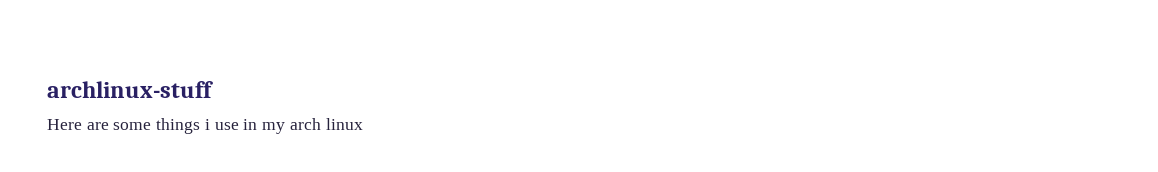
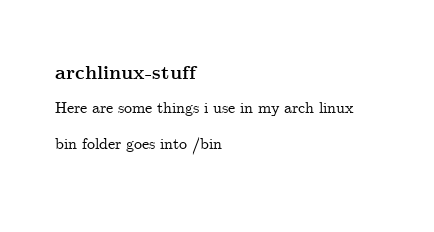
(363, 124) none -> [55,137,222,155] // bin folder goes into /bin

